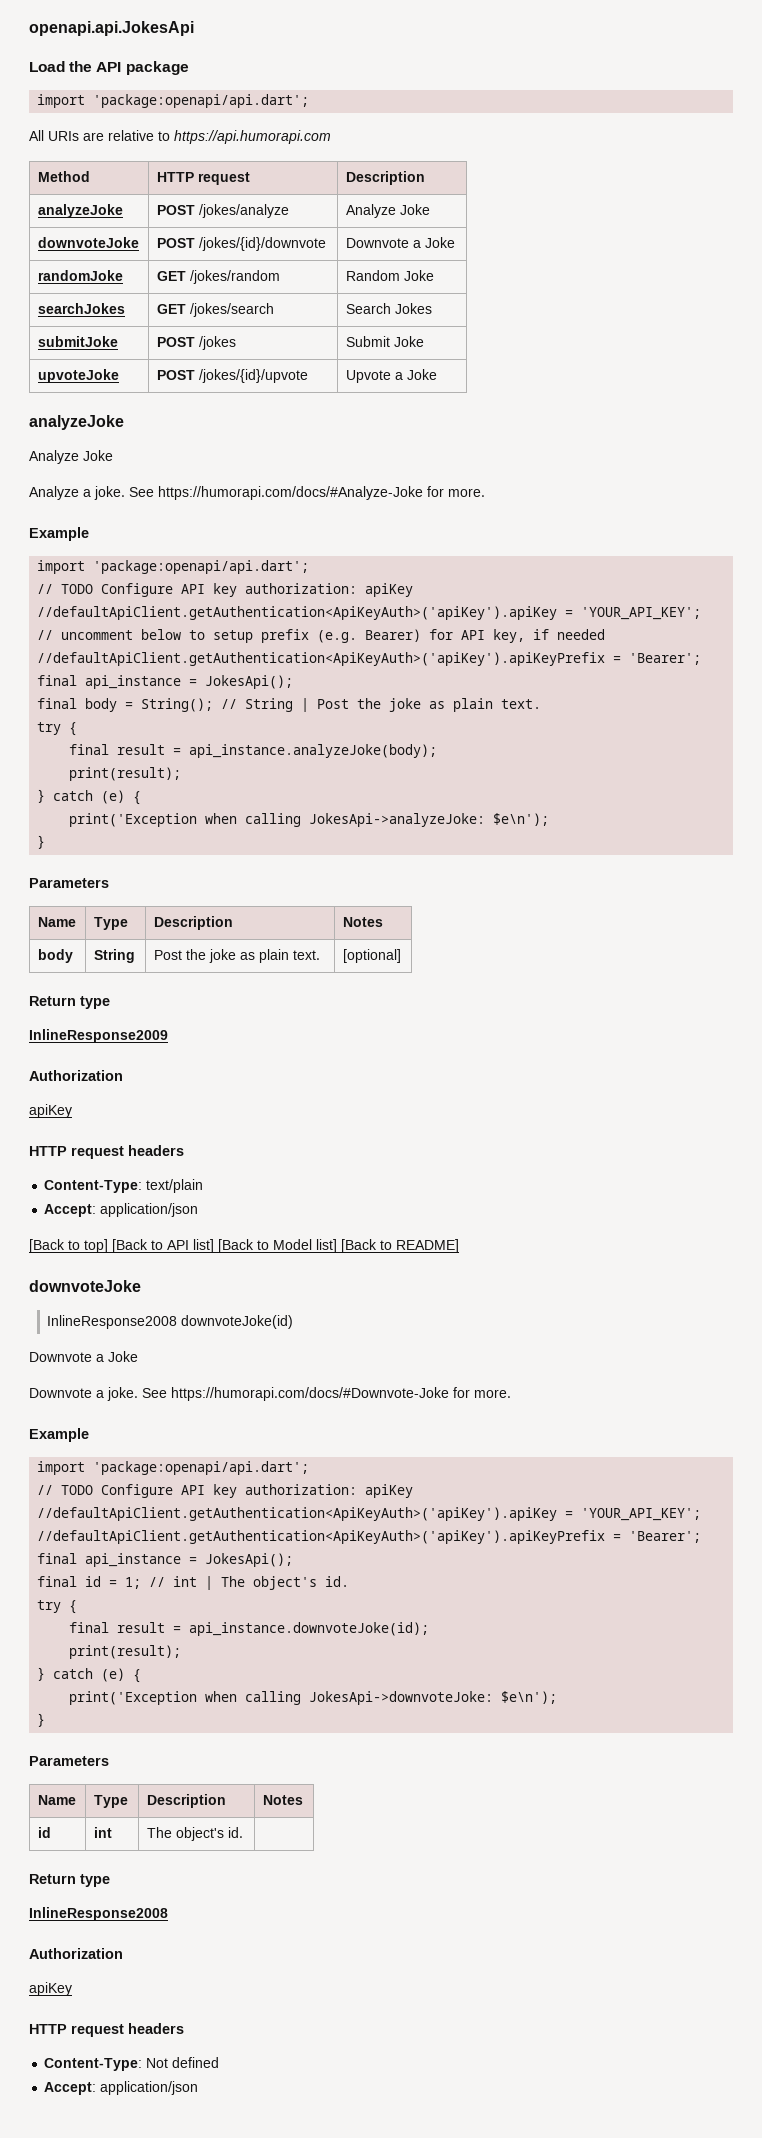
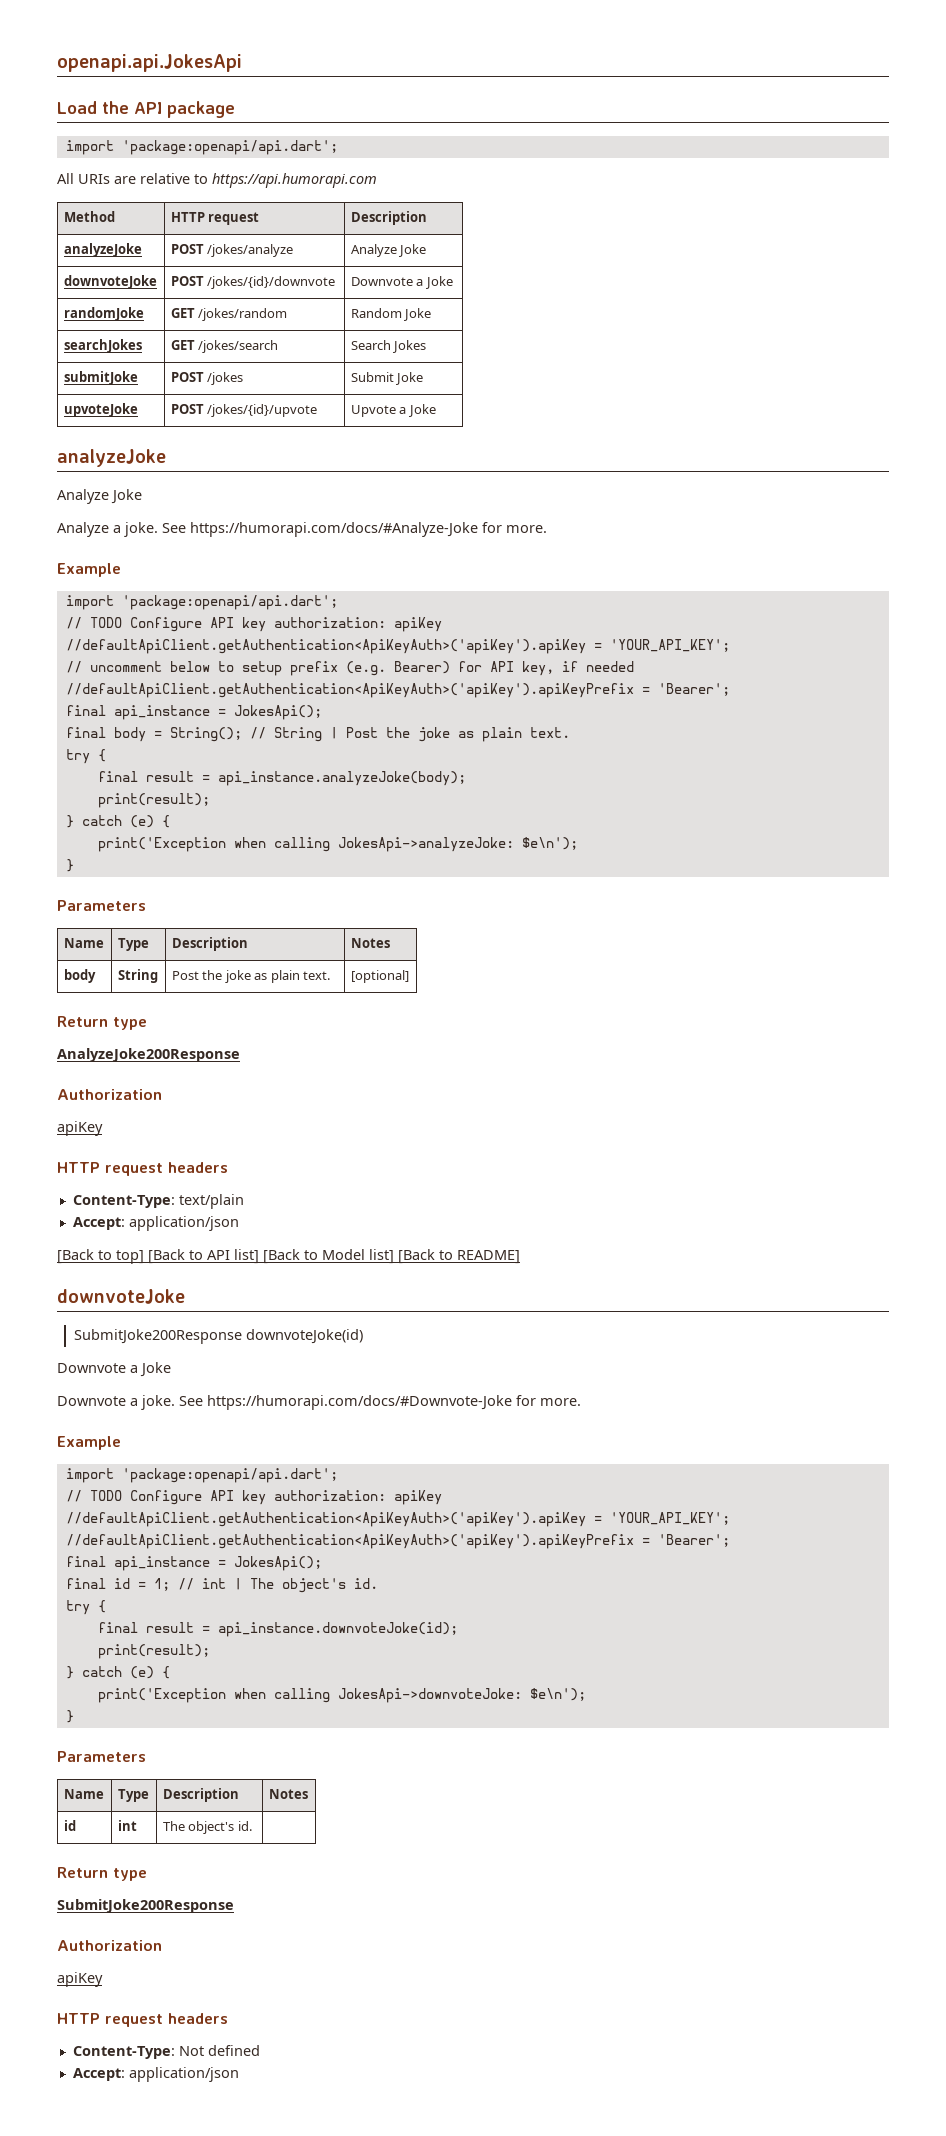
[29,1029,168,1043] InlineResponse2009 -> [57,1048,240,1062] AnalyzeJoke200Response
[47,1315,178,1329] InlineResponse2008 -> [73,1329,242,1344] SubmitJoke200Response
[29,1907,168,1921] InlineResponse2008 -> [57,1899,234,1913] SubmitJoke200Response

